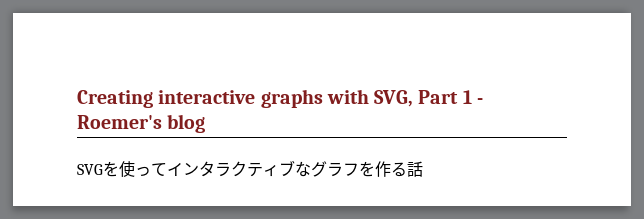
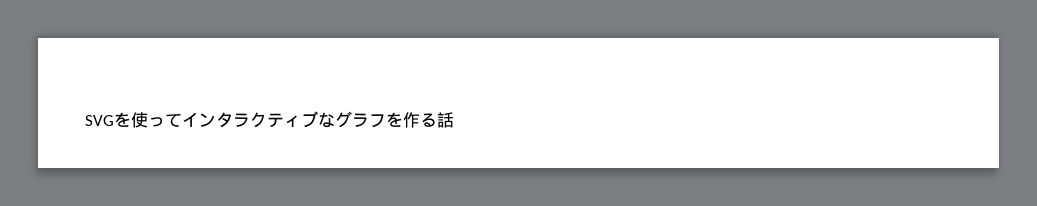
[77,89,483,108] [77,114,206,133] Creating interactive graphs with SVG, Part 1 - Roemer's blog // -> (85, 120) none

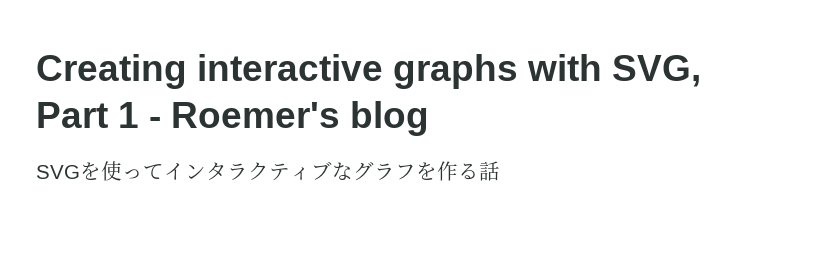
(85, 120) none -> [36,54,701,89] [36,101,429,136] Creating interactive graphs with SVG, Part 1 - Roemer's blog //

